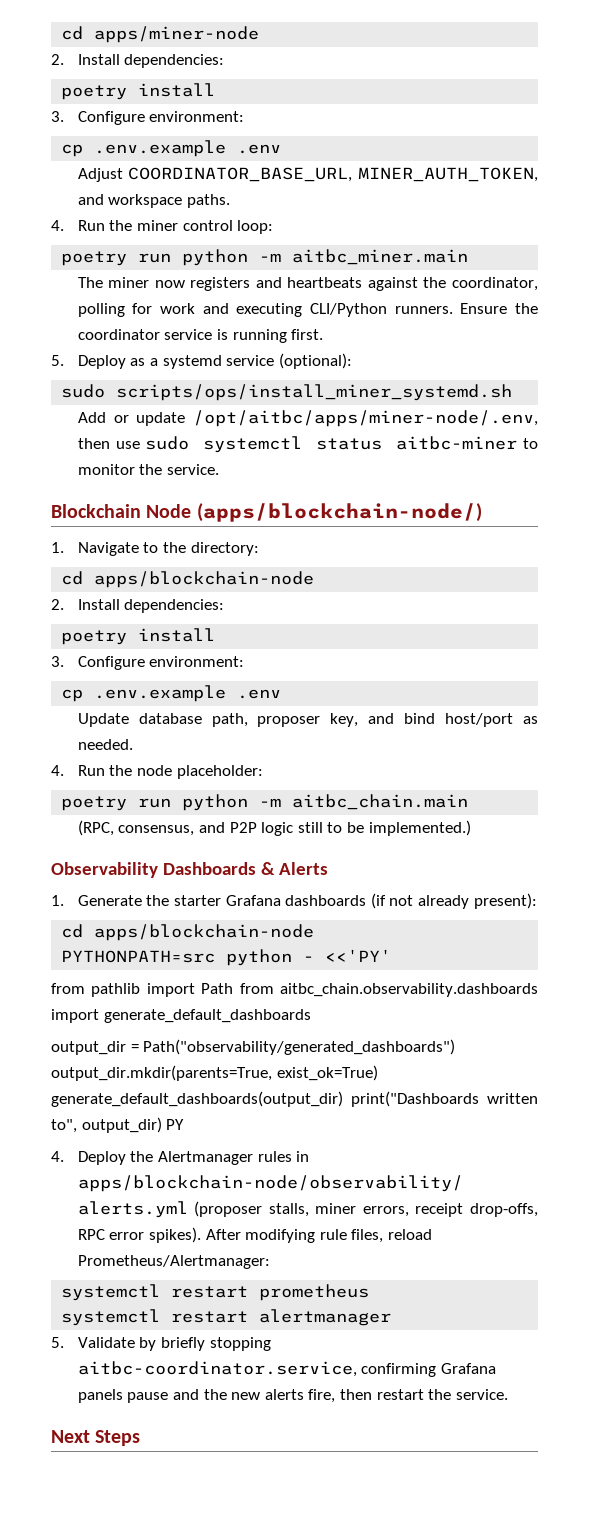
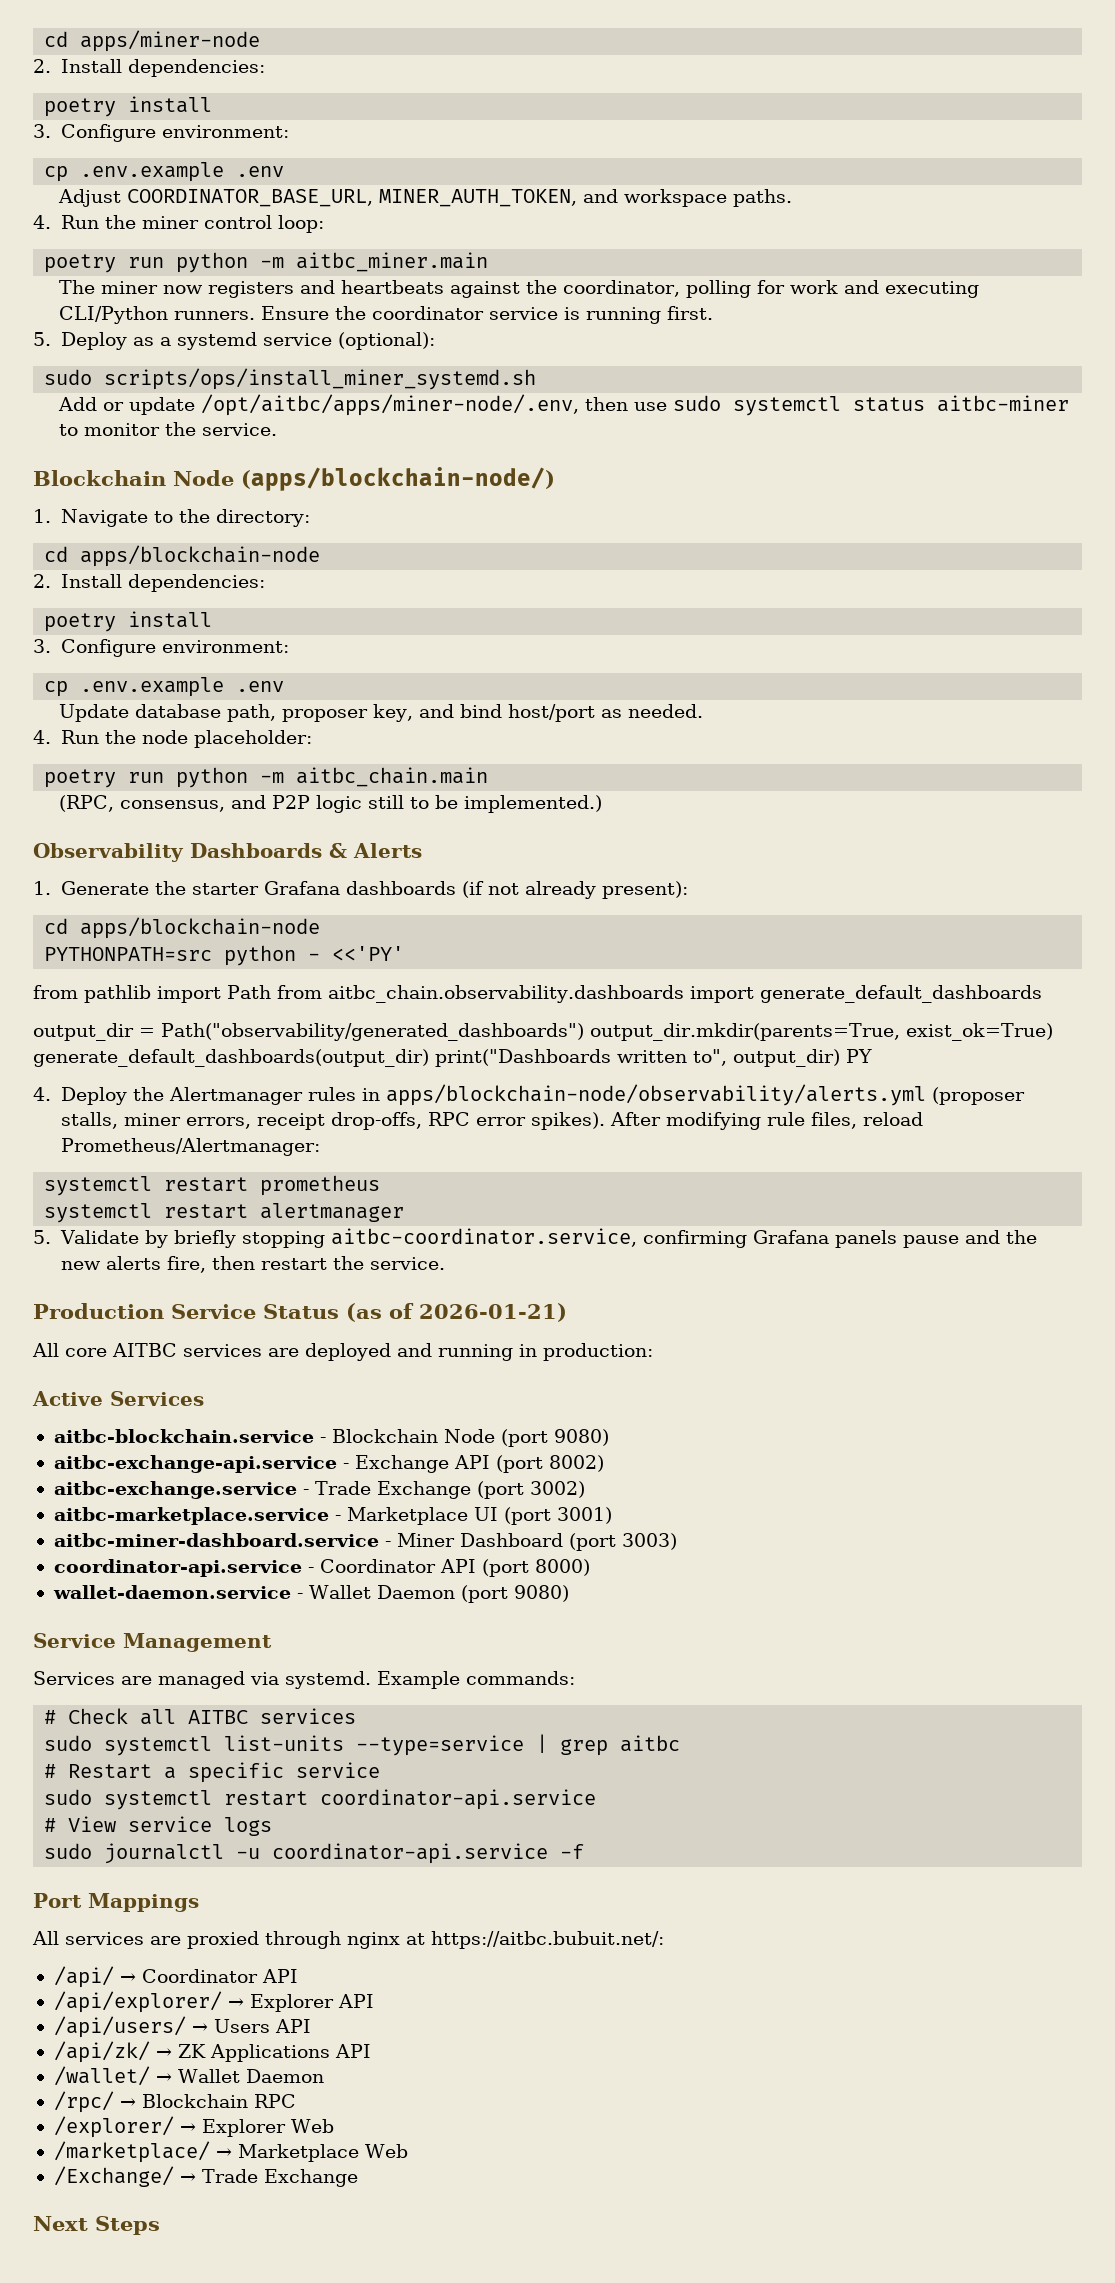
(508, 1394) none -> [33,1303,567,1322] [32,1343,653,1361] [32,1391,204,1406] [53,1429,609,1447] [53,1455,604,1473] [53,1481,585,1499] [53,1507,612,1525] [53,1533,677,1551] [53,1559,590,1577] [52,1585,569,1603] [33,1633,272,1652] [33,1671,575,1689] [44,1708,357,1725] [44,1734,681,1756] [44,1762,381,1783] [44,1789,597,1810] [44,1816,273,1836] [44,1843,585,1864] [33,1893,199,1912] [32,1931,664,1949] [53,1966,298,1988] [53,1991,374,2013] [53,2016,311,2038] [53,2041,371,2063] [53,2066,324,2086] [53,2091,296,2113] [53,2116,334,2138] [53,2141,408,2163] [53,2166,358,2187] // Production Service Status (as of 2026-01-21) // All core AITBC services are deployed and running in production: // Active Services // aitbc-blockchain.service - Blockchain Node (port 9080) // aitbc-exchange-api.service - Exchange API (port 8002) // aitbc-exchange.service - Trade Exchange (port 3002) // aitbc-marketplace.service - Marketplace UI (port 3001) // aitbc-miner-dashboard.service - Miner Dashboard (port 3003) // coordinator-api.service - Coordinator API (port 8000) // wallet-daemon.service - Wallet Daemon (port 9080) // Service Management // Services are managed via systemd. Example commands: // # Check all AITBC services // sudo systemctl list-units --type=service | grep aitbc // # Restart a specific service // sudo systemctl restart coordinator-api.service // # View service logs // sudo journalctl -u coordinator-api.service -f // Port Mappings // All services are proxied through nginx at https://aitbc.bubuit.net/: // /api/ → Coordinator API // /api/explorer/ → Explorer API // /api/users/ → Users API // /api/zk/ → ZK Applications API // /wallet/ → Wallet Daemon // /rpc/ → Blockchain RPC // /explorer/ → Explorer Web // /marketplace/ → Marketplace Web // /Exchange/ → Trade Exchange

